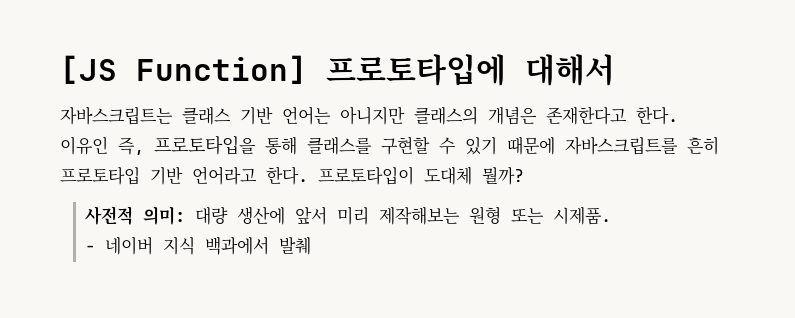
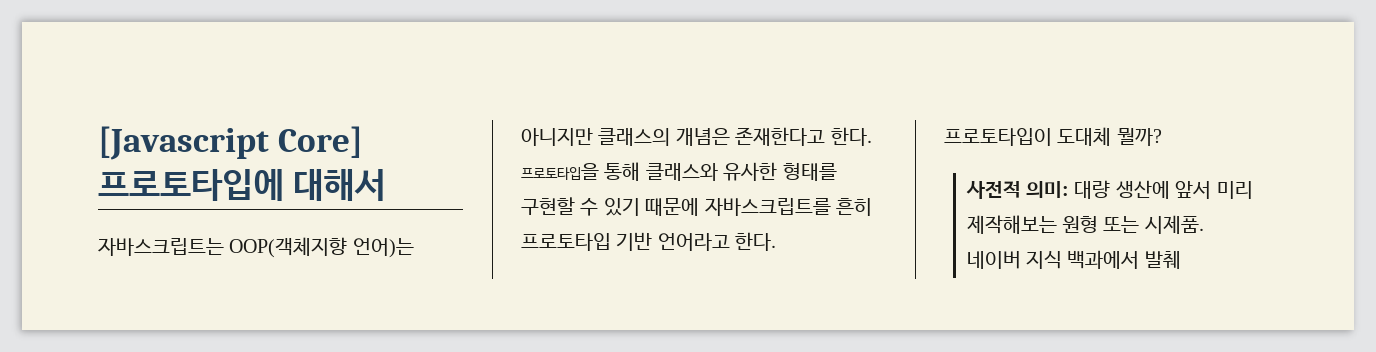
[60,55,307,84] [JS Function] -> [98,126,364,160] [Javascript Core]
[182,106,331,125] 클래스 기반 언어는 -> [229,237,414,258] OOP(객체지향 언어)는
[60,135,372,155] 이유인 즉, 프로토타입을 통해 클래스를 -> [521,162,837,181] 프로토타입을 통해 클래스와 유사한 형태를
[84,245,95,252] - -> (1204, 224) none

